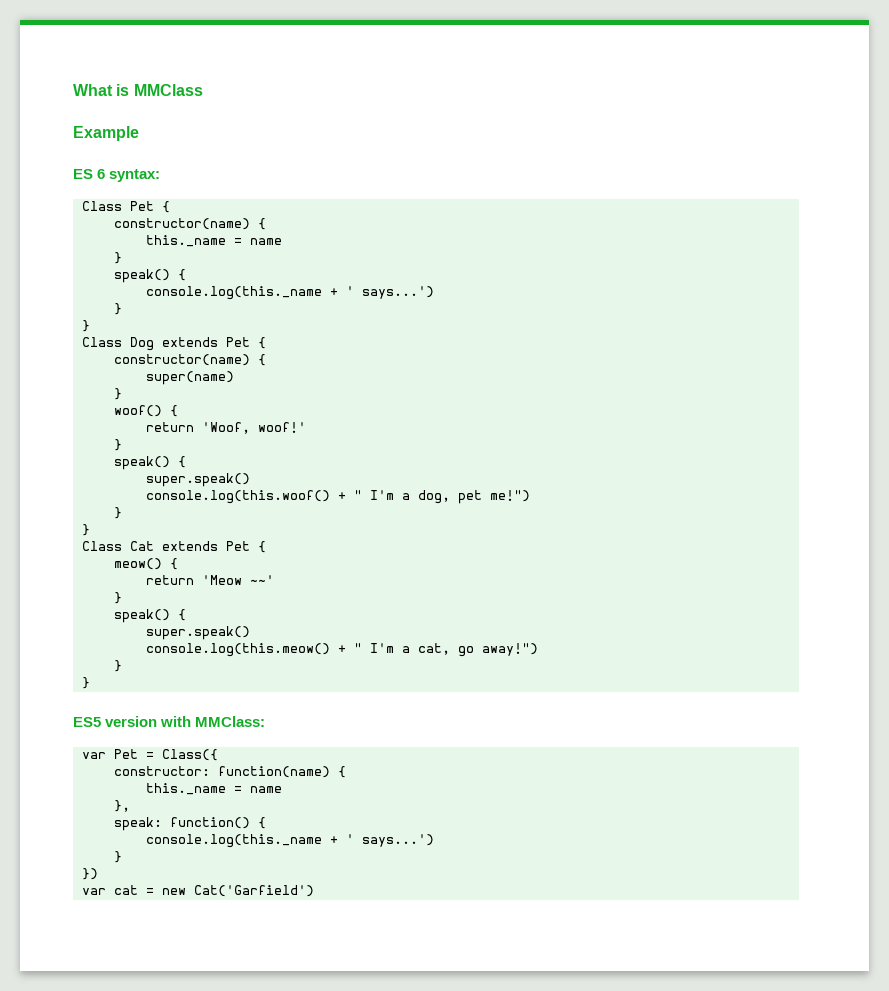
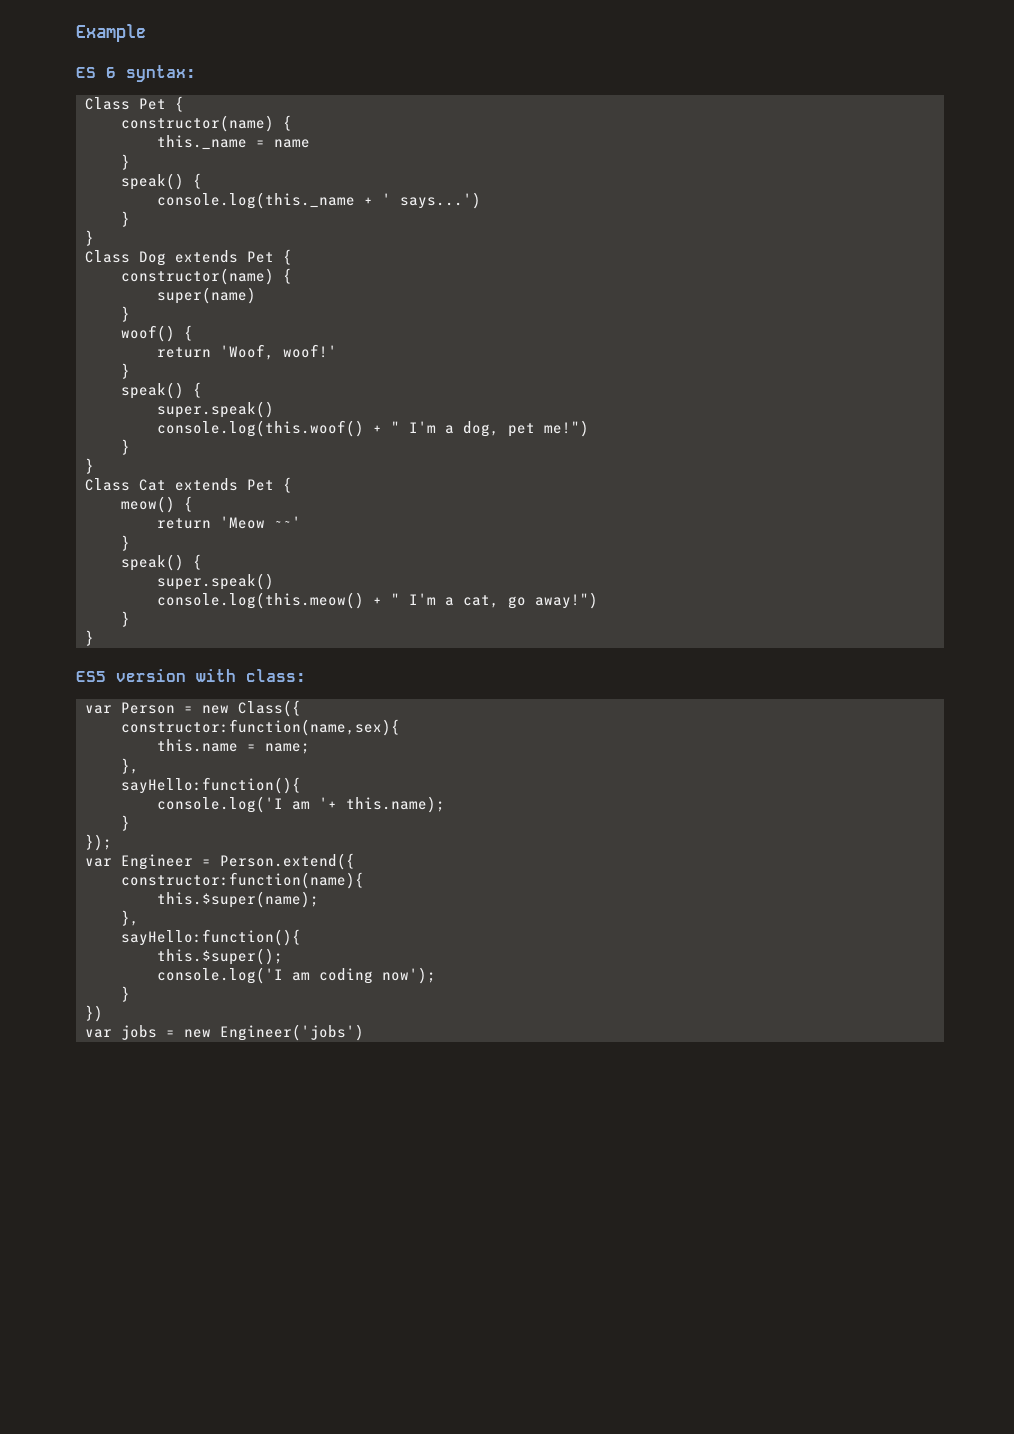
[73,84,203,96] What is MMClass // -> (76, 33) none
[195,716,266,727] [81,749,218,761] [113,766,346,778] [145,783,282,795] [113,800,130,812] [113,817,266,831] [145,834,434,848] MMClass: // var Pet = Class({ // constructor: function(name) { // this._name = name // }, // speak: function() { // console.log(this._name + ' says...') -> [246,669,306,682] [85,700,301,717] [121,719,400,736] [157,739,310,754] [121,758,139,774] [121,777,301,794] [157,796,445,813] [121,815,130,831] [85,834,112,851] [85,853,355,870] [121,872,364,889] [157,891,319,908] [121,910,139,926] [121,929,301,946] [157,948,283,965] [157,967,436,984] class: // var Person = new Class({ // constructor:function(name,sex){ // this.name = name; // }, // sayHello:function(){ // console.log('I am '+ this.name); // } // }); // var Engineer = Person.extend({ // constructor:function(name){ // this.$super(name); // }, // sayHello:function(){ // this.$super(); // console.log('I am coding now');
[113,885,314,897] cat = new Cat('Garfield') -> [121,1024,364,1041] jobs = new Engineer('jobs')

